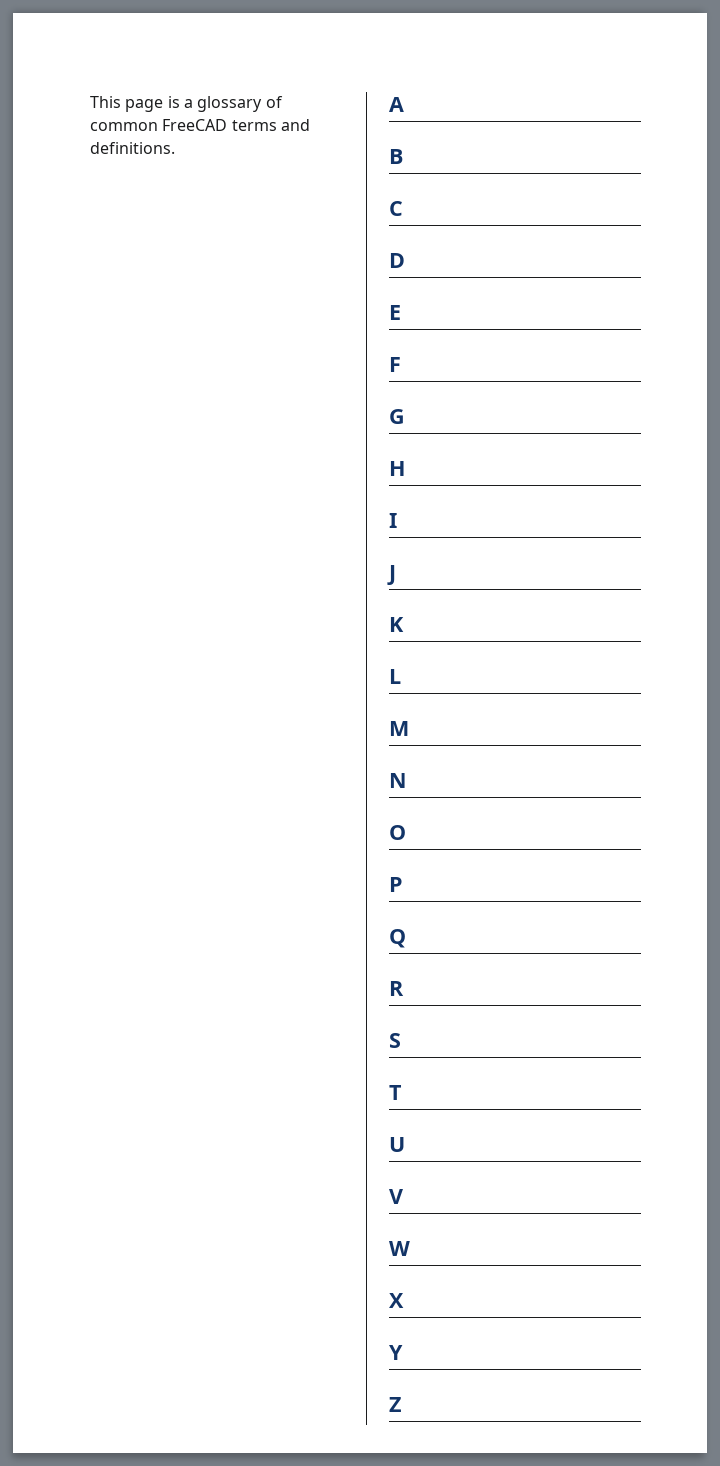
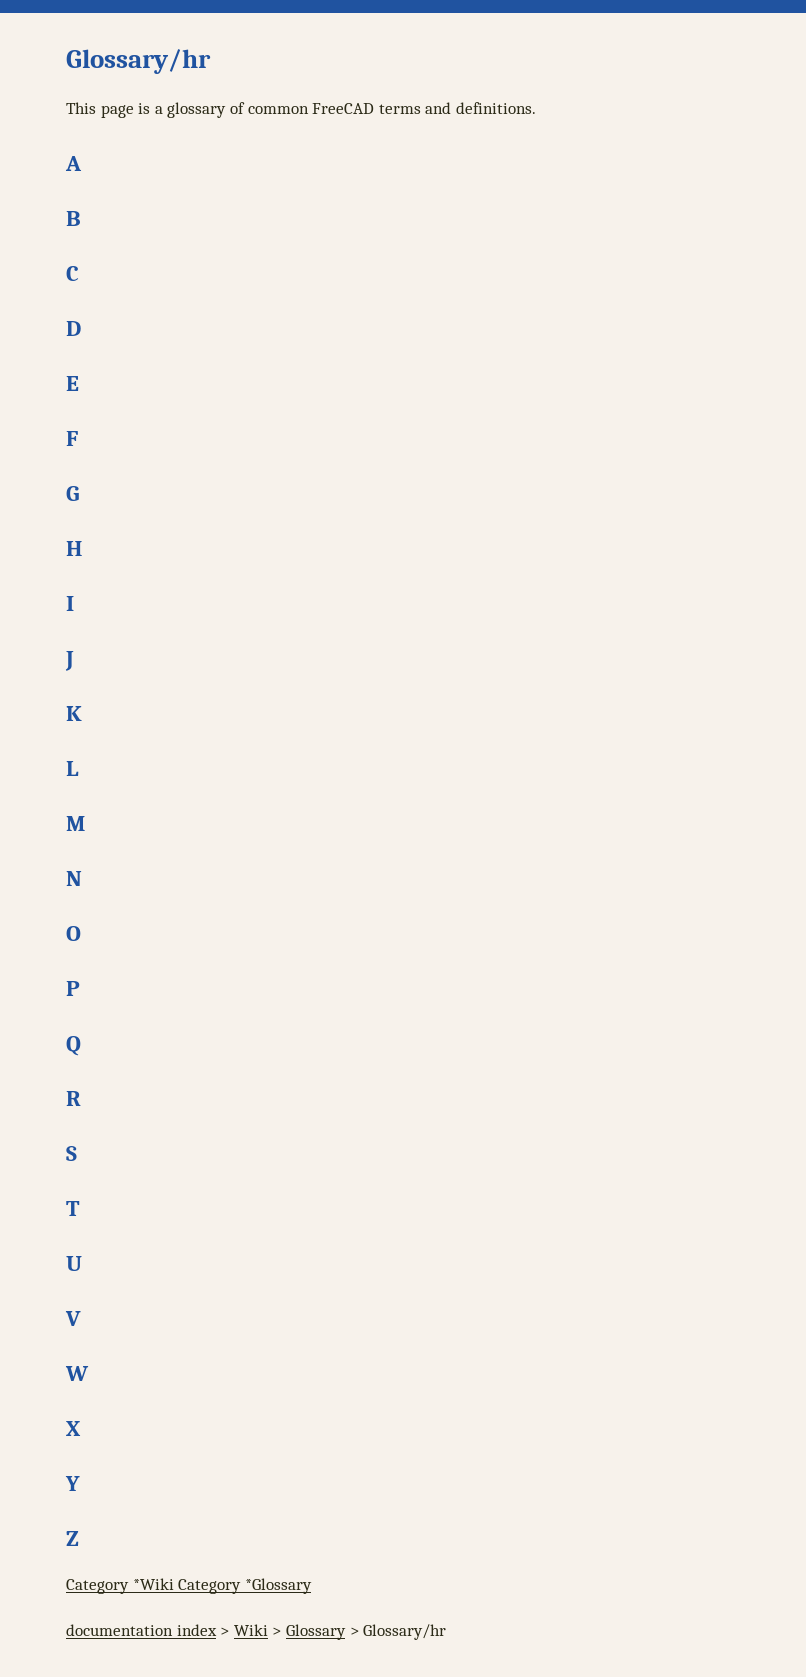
(90, 102) none -> [66,49,211,74] Glossary/hr //
(401, 1404) none -> [66,1578,312,1594] [66,1624,447,1640] // Category *Wiki Category *Glossary // documentation index > Wiki > Glossary > Glossary/hr

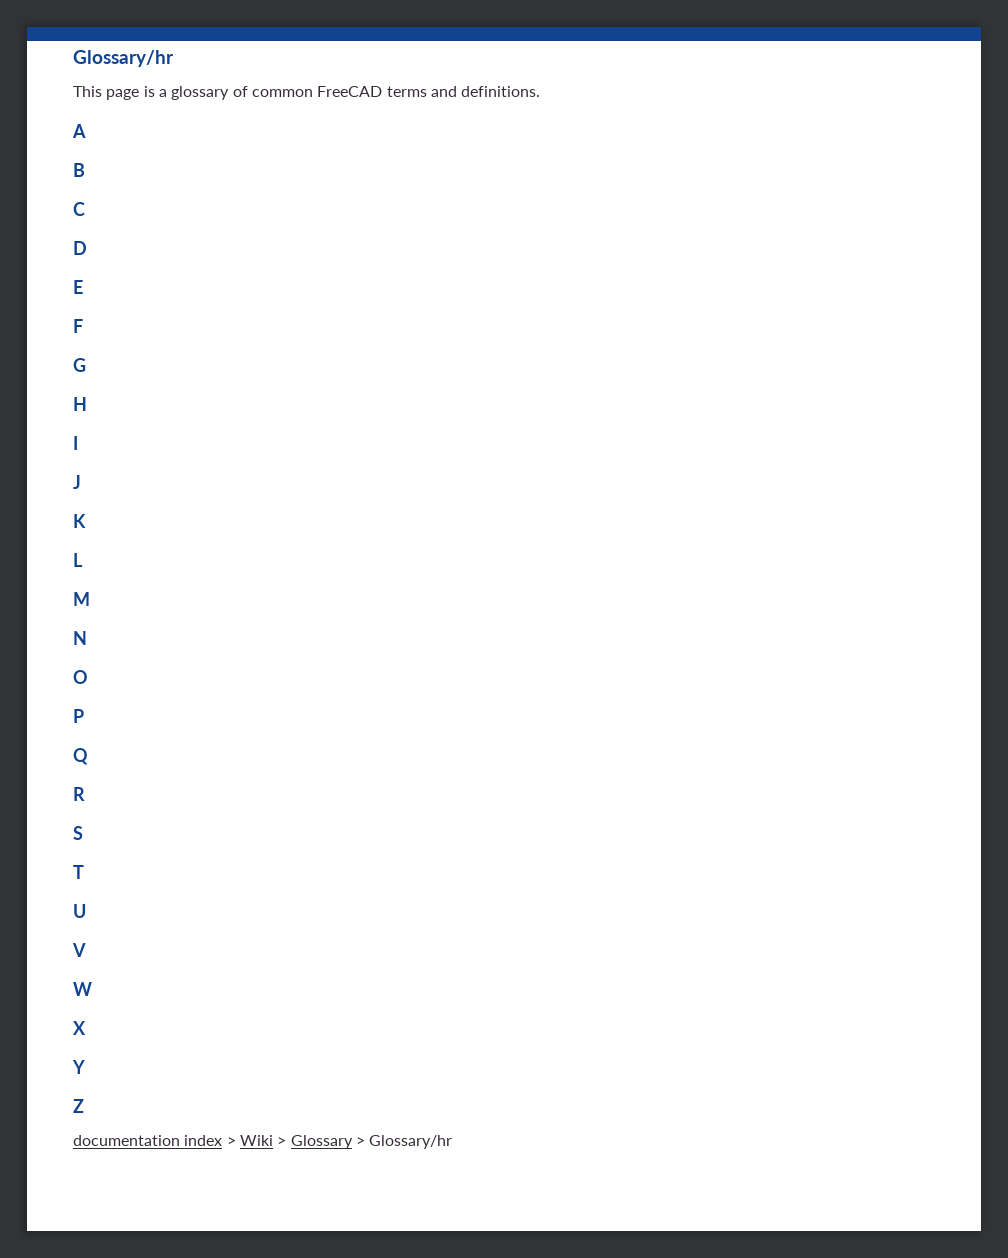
[66,1578,312,1594] // Category *Wiki Category *Glossary -> (84, 1106) none

